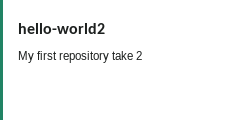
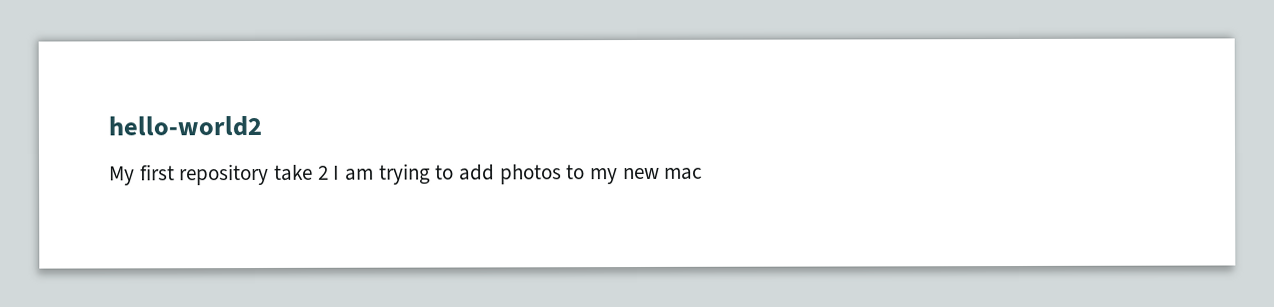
(143, 55) none -> [333,163,704,185] I am trying to add photos to my new mac

